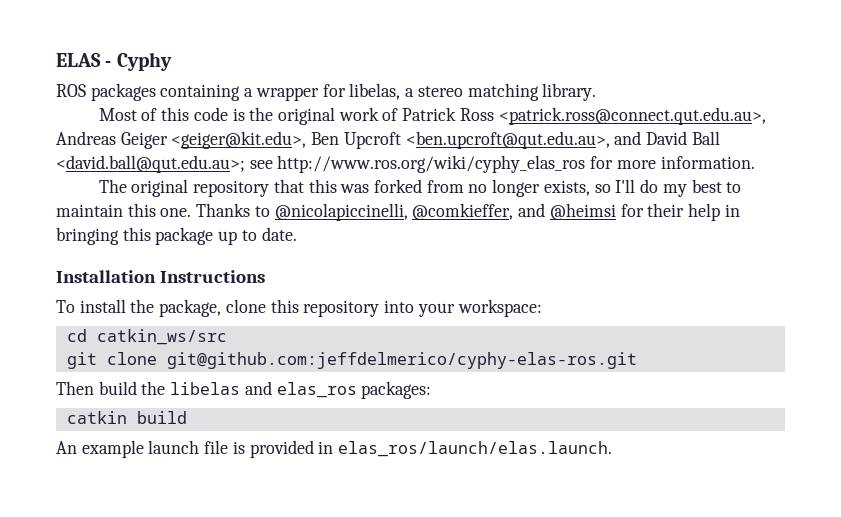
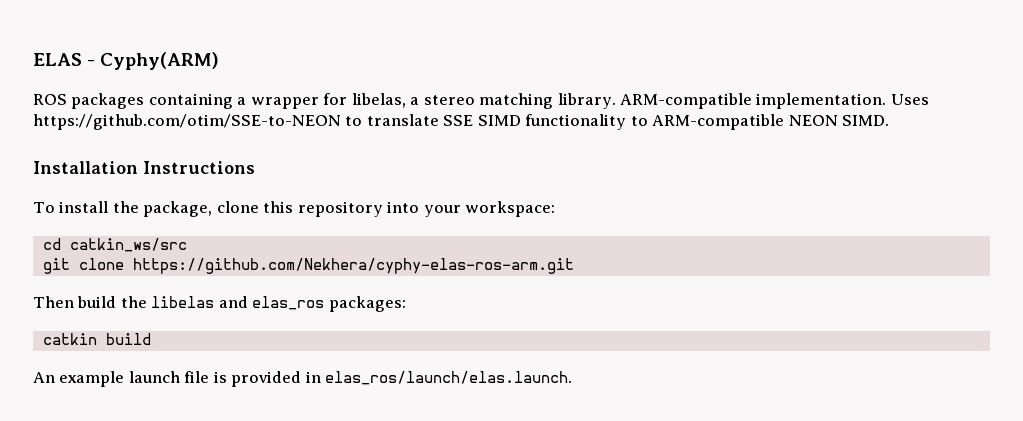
[116,52,172,71] Cyphy -> [100,52,220,70] Cyphy(ARM)
[98,107,766,125] [56,131,720,149] [56,155,755,173] [98,179,742,197] [56,203,740,221] [56,227,297,245] // Most of this code is the original work of Patrick Ross <patrick.ross@connect.qut.edu.au>, Andreas Geiger <geiger@kit.edu>, Ben Upcroft <ben.upcroft@qut.edu.au>, and David Ball <david.ball@qut.edu.au>; see http://www.ros.org/wiki/cyphy_elas_ros for more information. // The original repository that this was forked from no longer exists, so I'll do my best to maintain this one. Thanks to @nicolapiccinelli, @comkieffer, and @heimsi for their help in bringing this package up to date. -> [620,93,929,109] [33,114,890,130] ARM-compatible implementation. Uses https://github.com/otim/SSE-to-NEON to translate SSE SIMD functionality to ARM-compatible NEON SIMD.
[166,352,637,369] git@github.com:jeffdelmerico/cyphy-elas-ros.git -> [132,258,574,274] https://github.com/Nekhera/cyphy-elas-ros-arm.git

